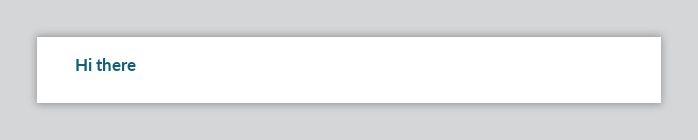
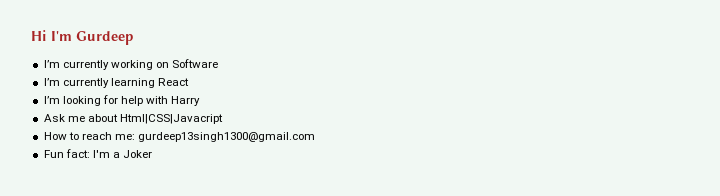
[96,58,137,71] there -> [51,31,133,45] [43,59,219,70] [43,78,189,88] [43,95,201,106] [43,114,223,124] [43,132,316,142] [43,149,153,158] I'm Gurdeep // I’m currently working on Software // I’m currently learning React // I’m looking for help with Harry // Ask me about Html|CSS|Javacript // How to reach me: gurdeep13singh1300@gmail.com // Fun fact: I'm a Joker

